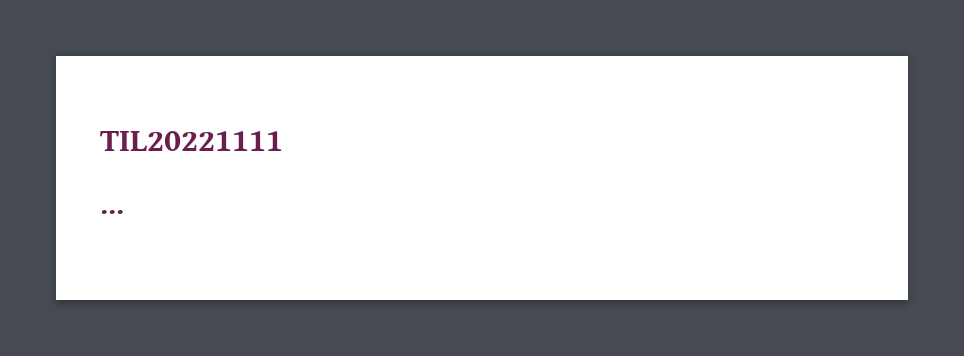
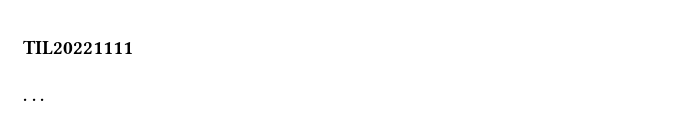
[100,210,124,214] ... -> [23,98,45,101] . . .

